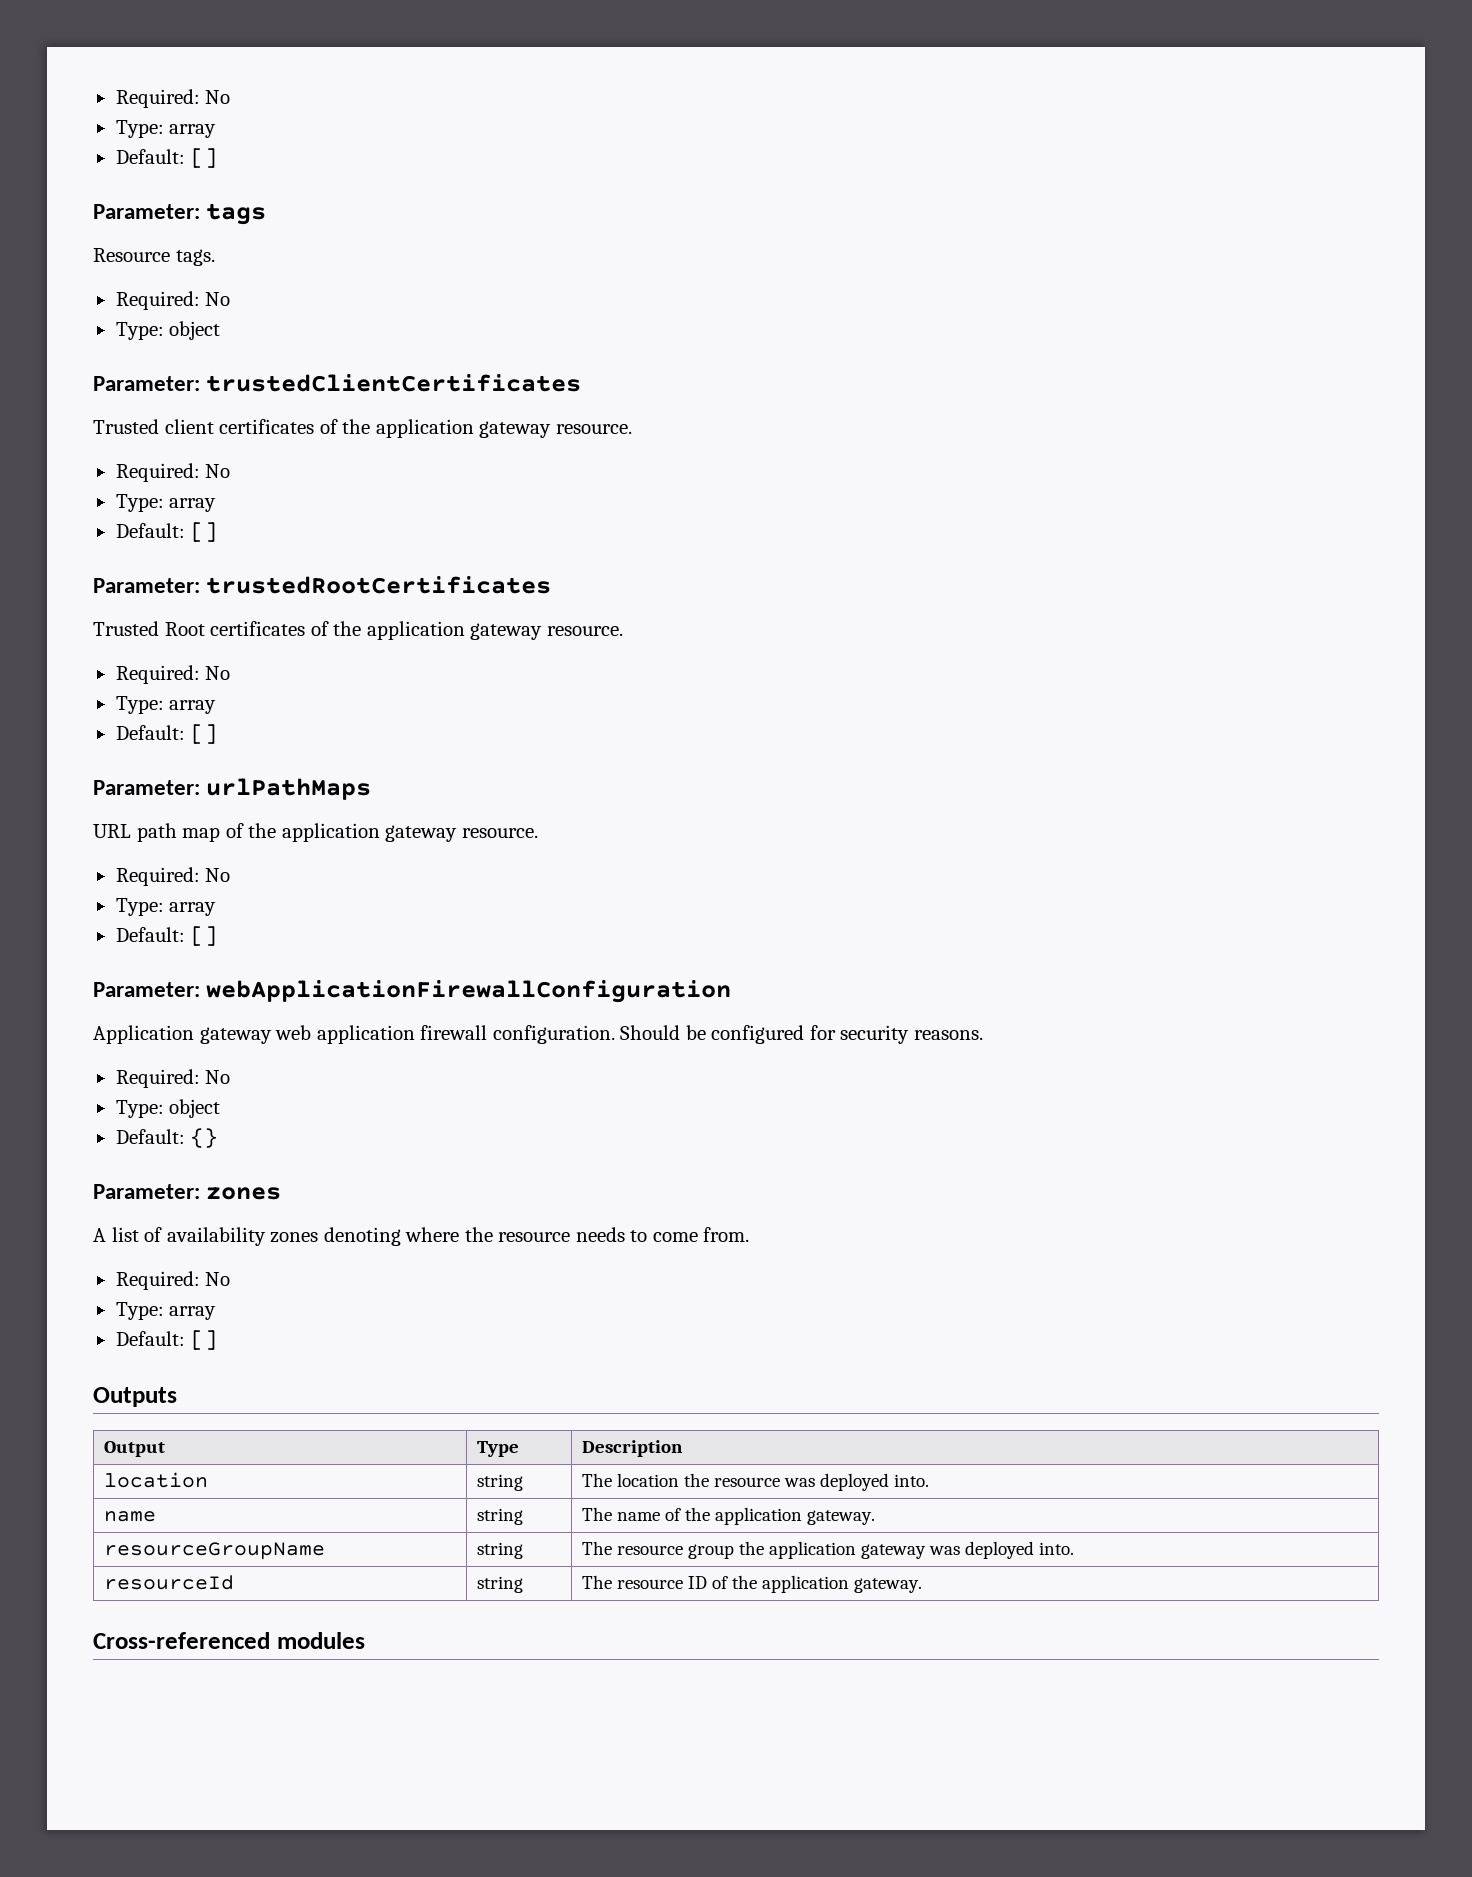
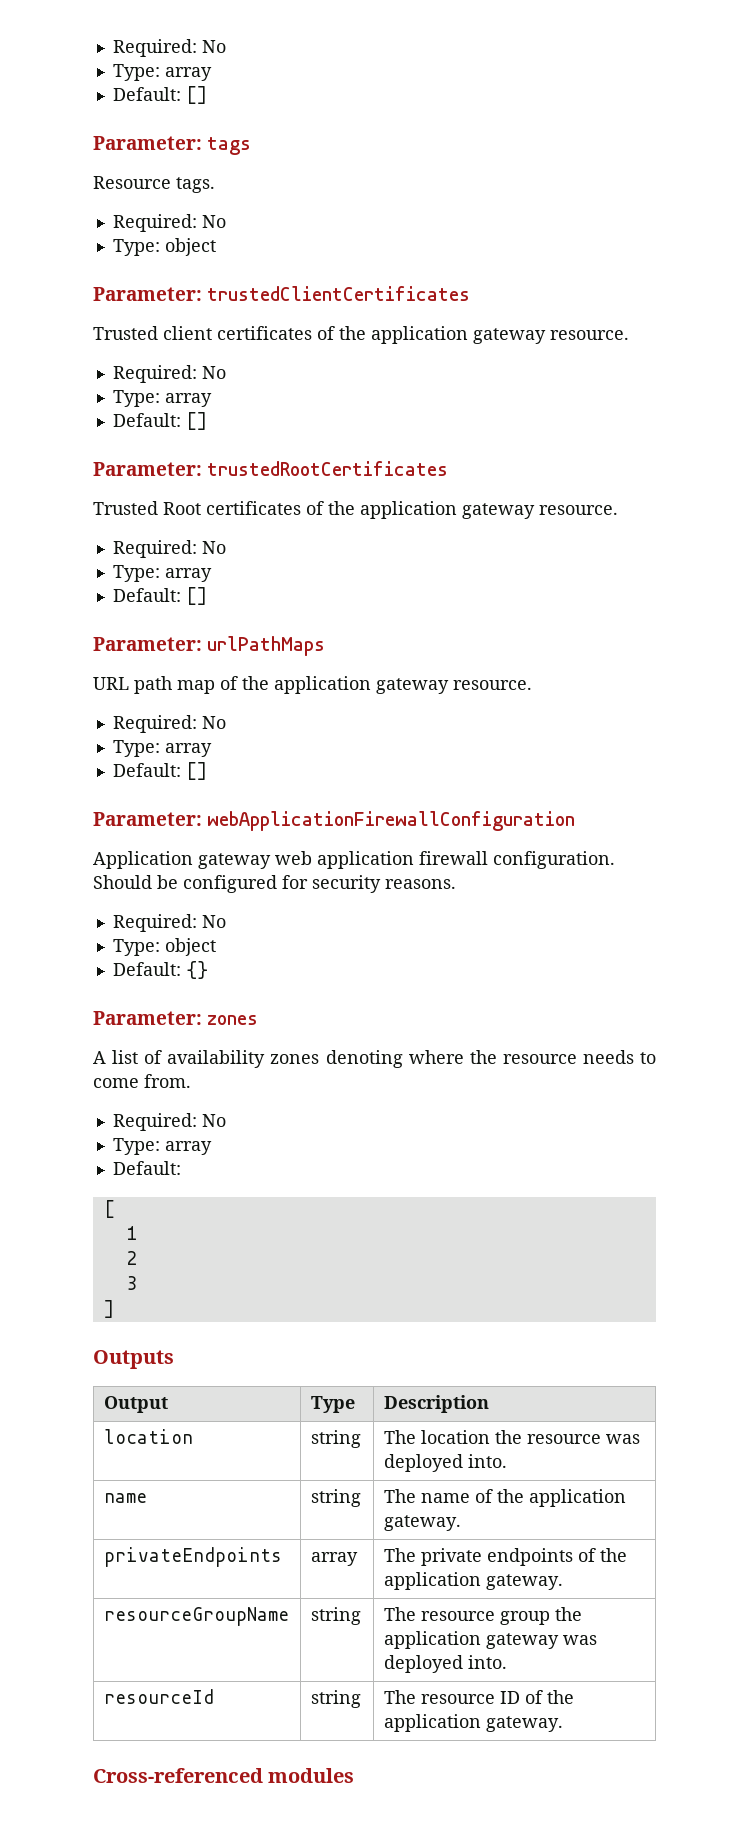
[190,1330,219,1350] [] -> [103,1200,115,1218] [125,1226,137,1240] [125,1251,137,1265] [125,1276,137,1290] [103,1300,114,1318] // [ // 1 // 2 // 3 // ]
(875, 1517) none -> [103,1547,282,1567] [310,1552,358,1566] [383,1548,627,1566] [383,1572,563,1590] // privateEndpoints | array | The private endpoints of the application gateway.

